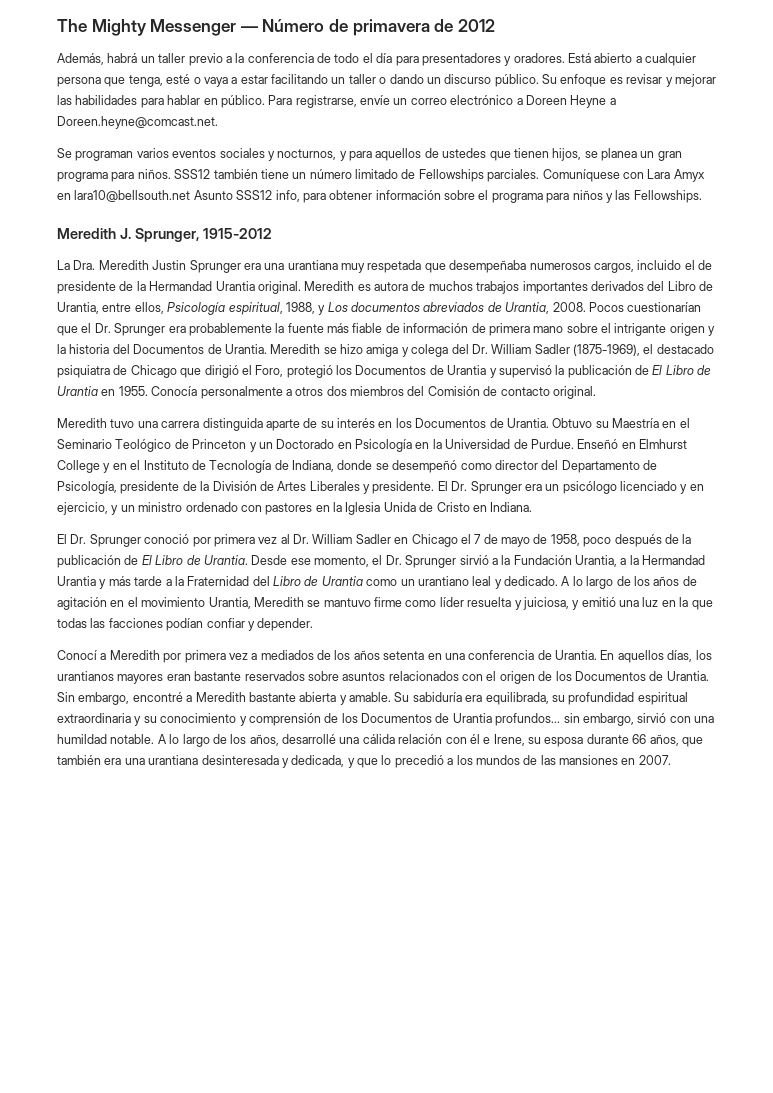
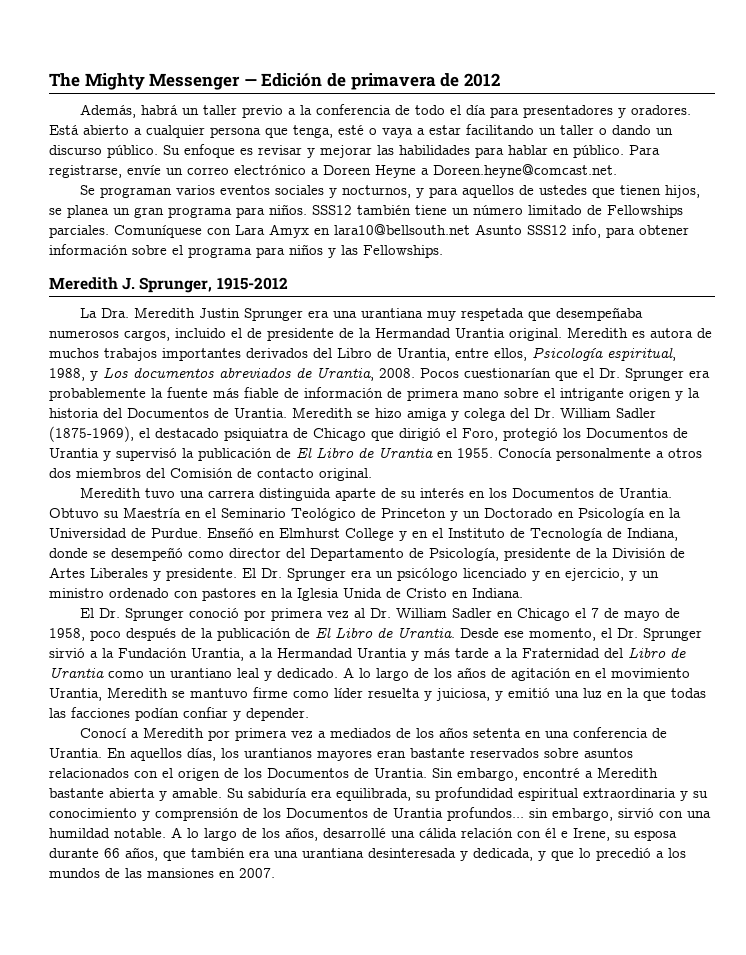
[262,19,325,32] Número -> [261,73,323,87] Edición

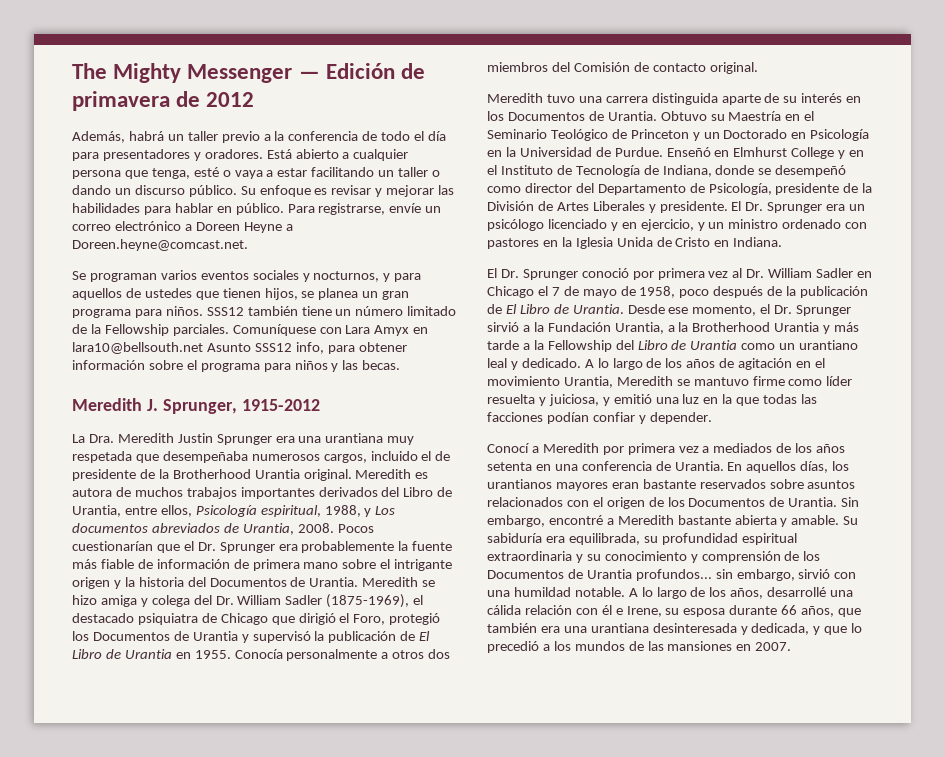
[607,205,683,218] Fellowships -> [90,324,169,336] la Fellowship
[363,245,443,258] Fellowships. -> [362,360,401,370] becas.
[375,328,451,338] Hermandad -> [172,469,251,479] Brotherhood
[277,648,353,658] Hermandad -> [692,322,771,332] Brotherhood
[522,648,600,658] Fraternidad -> [547,340,612,352] Fellowship

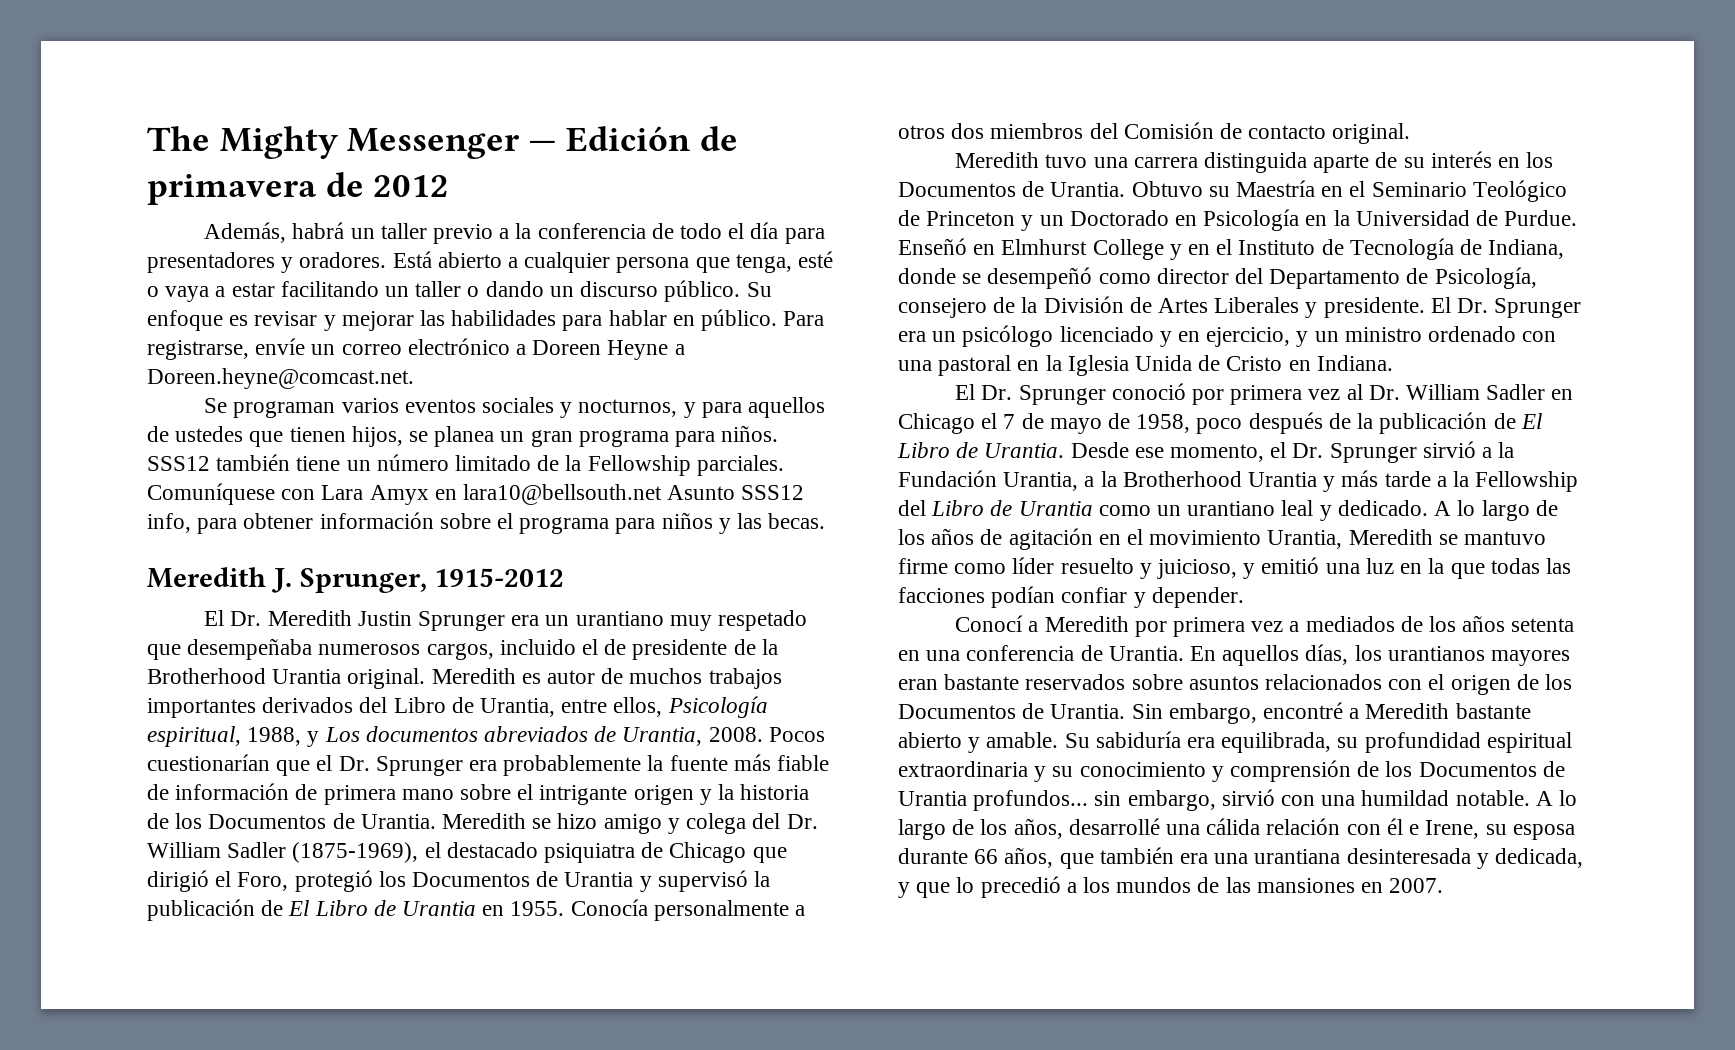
[72,434,114,443] La Dra. -> [204,610,262,626] El Dr.
[298,433,415,445] [72,451,132,463] una urantiana muy respetada -> [545,610,808,631] un urantiano muy respetado
[72,488,112,497] autora -> [547,670,596,684] autor
[187,577,206,587] del -> [147,813,203,829] de los
[100,595,137,607] amiga -> [603,814,662,834] amigo
[775,183,840,195] presidente -> [898,298,987,318] consejero
[487,238,539,249] pastores -> [898,355,1012,376] una pastoral
[487,394,599,406] resuelta y juiciosa, -> [1060,558,1238,579] resuelto y juicioso,
[734,515,777,525] abierta -> [898,732,962,748] abierto

